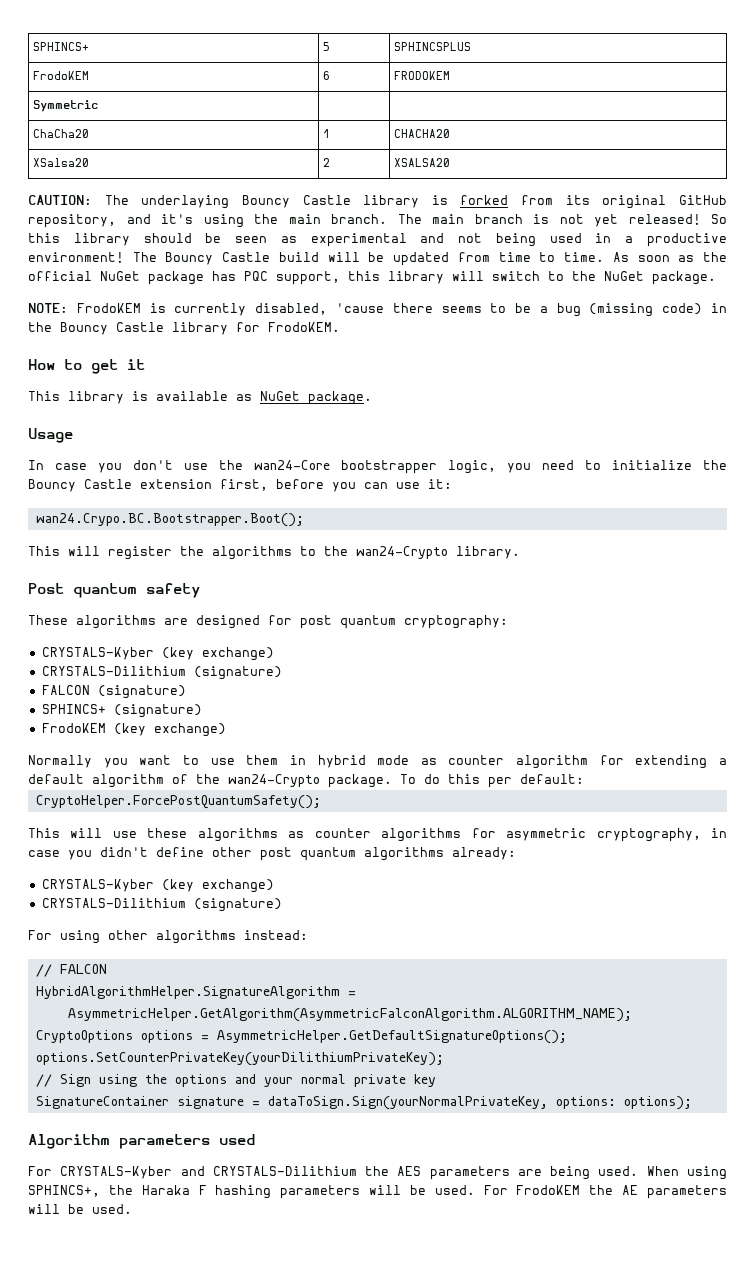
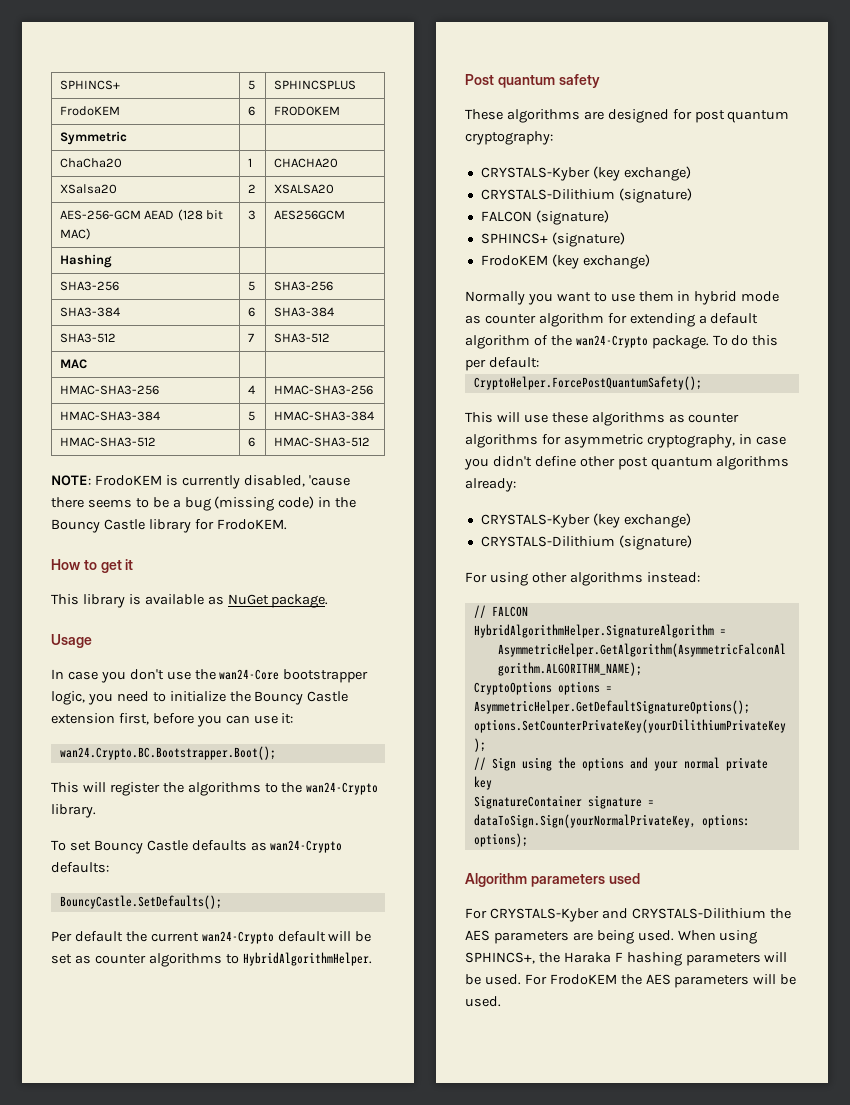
[28,195,727,209] [28,214,727,228] [28,233,727,247] [28,252,728,266] [28,271,716,285] // CAUTION: The underlaying Bouncy Castle library is forked from its original GitHub repository, and it's using the main branch. The main branch is not yet released! So this library should be seen as experimental and not being used in a productive environment! The Bouncy Castle build will be updated from time to time. As soon as the official NuGet package has PQC support, this library will switch to the NuGet package. -> [59,209,224,221] [59,228,91,240] [247,210,256,220] [273,210,345,220] [59,254,112,268] [59,281,119,291] [247,281,255,291] [273,281,333,291] [59,307,120,317] [247,307,255,317] [273,307,334,317] [59,333,116,343] [247,333,254,342] [273,333,330,343] [59,359,87,369] [59,385,159,395] [247,385,255,394] [273,385,373,395] [59,411,160,421] [247,411,255,421] [273,411,374,421] [59,437,156,447] [247,437,255,447] [273,437,370,447] // AES-256-GCM AEAD (128 bit MAC) | 3 | AES256GCM // Hashing | | // SHA3-256 | 5 | SHA3-256 // SHA3-384 | 6 | SHA3-384 // SHA3-512 | 7 | SHA3-512 // MAC | | // HMAC-SHA3-256 | 4 | HMAC-SHA3-256 // HMAC-SHA3-384 | 5 | HMAC-SHA3-384 // HMAC-SHA3-512 | 6 | HMAC-SHA3-512
[35,513,304,527] wan24.Crypo.BC.Bootstrapper.Boot(); -> [59,746,276,760] wan24.Crypto.BC.Bootstrapper.Boot();
(520, 552) none -> [51,840,343,854] [51,862,109,873] [59,895,222,909] [51,931,372,944] [51,952,372,967] // To set Bouncy Castle defaults as wan24-Crypto defaults: // BouncyCastle.SetDefaults(); // Per default the current wan24-Crypto default will be set as counter algorithms to HybridAlgorithmHelper.
[622,1185,639,1195] AE -> [645,974,671,985] AES

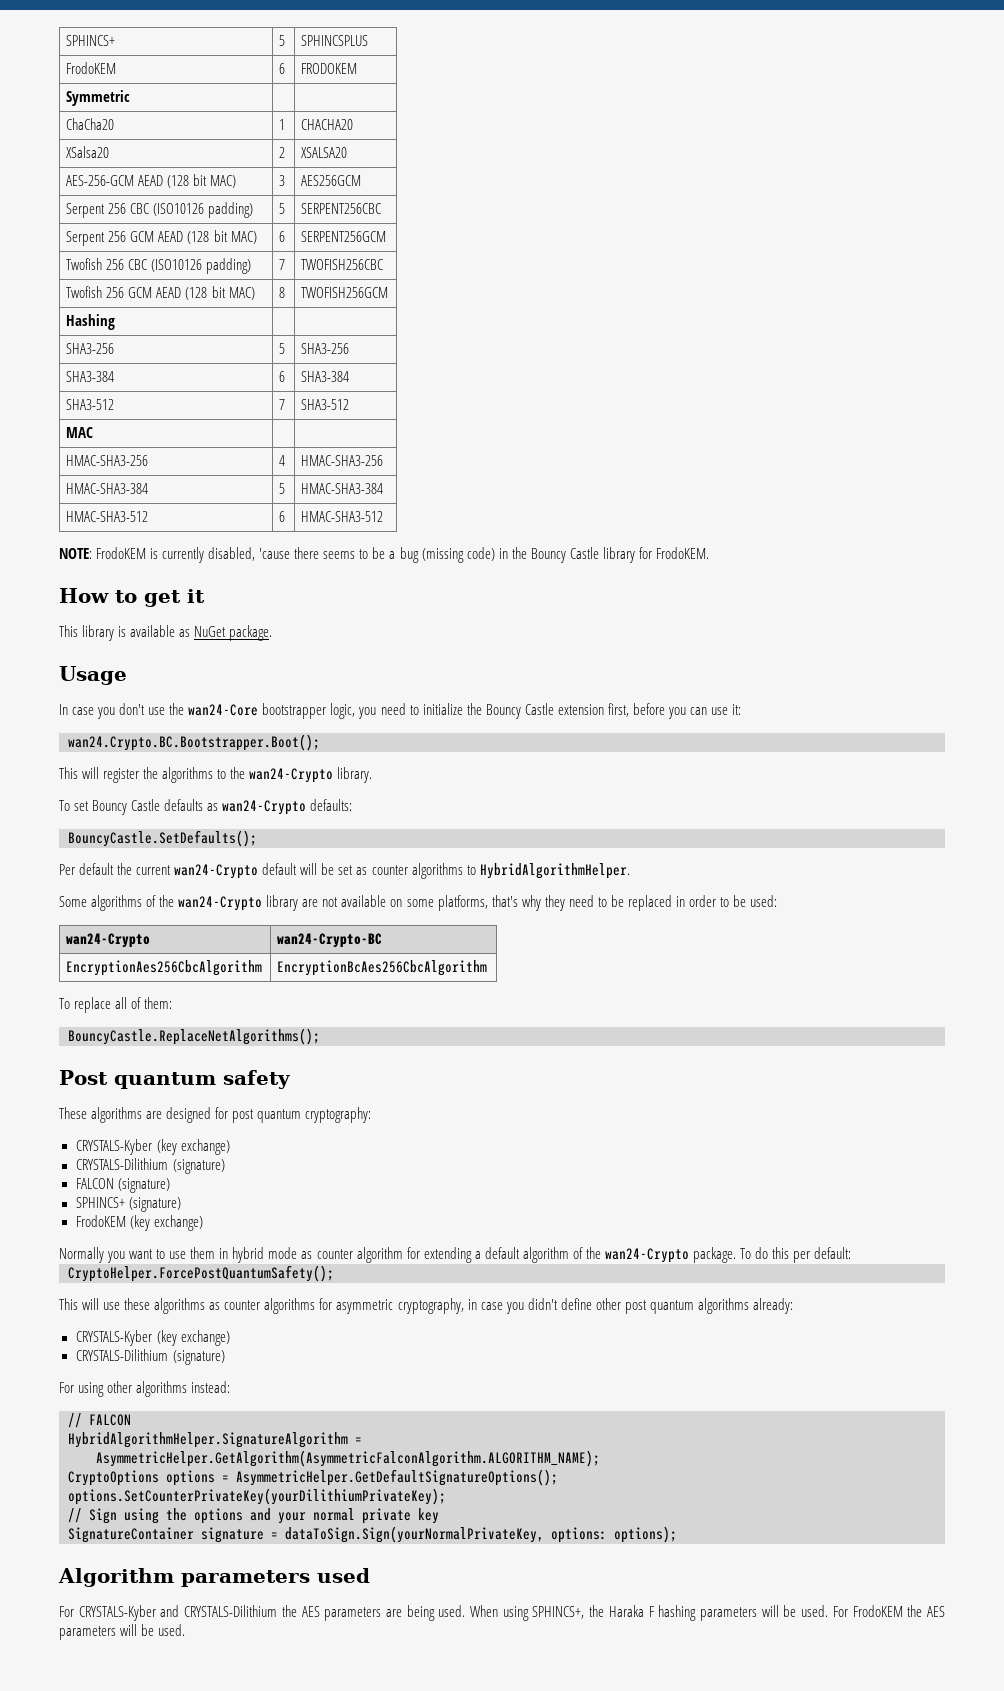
(345, 215) none -> [66,202,254,218] [279,203,286,214] [301,203,382,214] [66,230,257,246] [279,231,286,242] [301,231,387,242] [66,258,252,274] [279,259,286,270] [301,259,384,270] [66,286,255,300] [279,287,286,298] [301,287,389,298] // Serpent 256 CBC (ISO10126 padding) | 5 | SERPENT256CBC // Serpent 256 GCM AEAD (128 bit MAC) | 6 | SERPENT256GCM // Twofish 256 CBC (ISO10126 padding) | 7 | TWOFISH256CBC // Twofish 256 GCM AEAD (128 bit MAC) | 8 | TWOFISH256GCM
(372, 959) none -> [59,895,778,911] [66,933,151,948] [277,933,383,948] [66,960,263,976] [277,960,488,976] [59,997,173,1013] [68,1028,320,1045] // Some algorithms of the wan24-Crypto library are not available on some platforms, that's why they need to be replaced in order to be used: // wan24-Crypto | wan24-Crypto-BC // EncryptionAes256CbcAlgorithm | EncryptionBcAes256CbcAlgorithm // To replace all of them: // BouncyCastle.ReplaceNetAlgorithms();

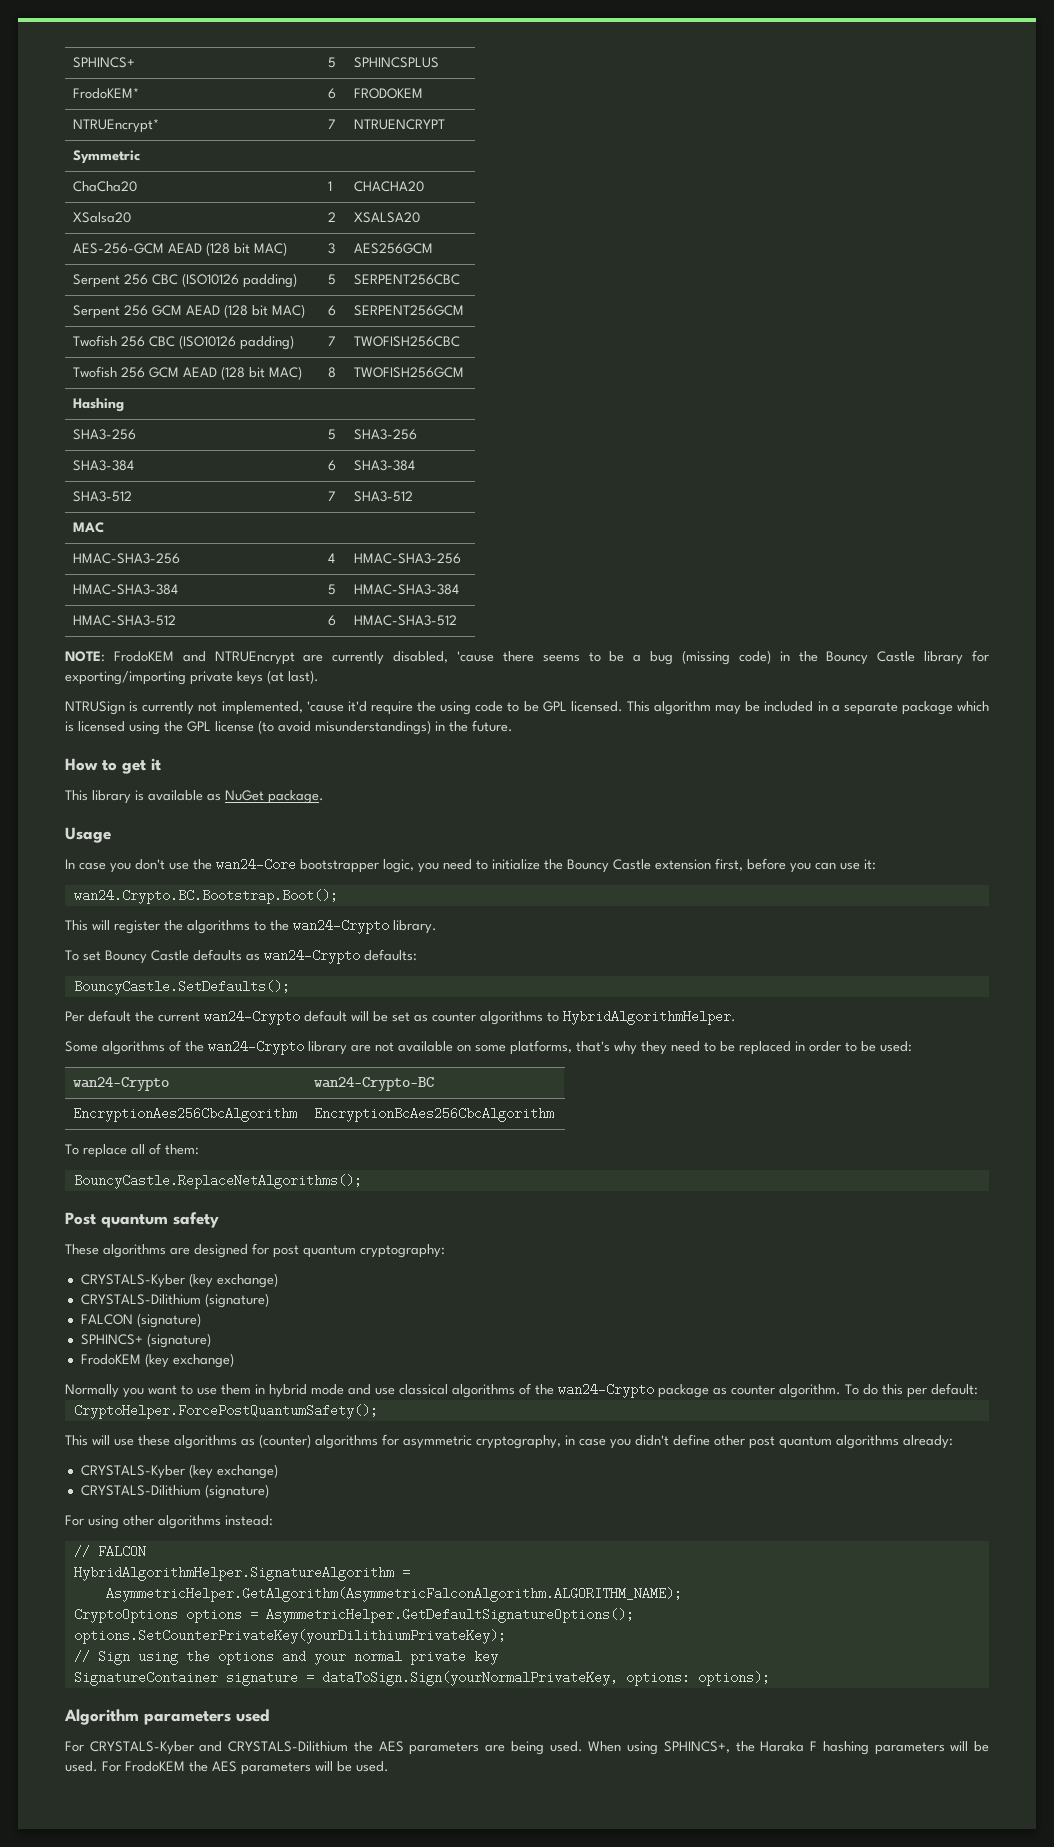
[66,62,117,74] FrodoKEM -> [73,88,140,99] FrodoKEM*
(358, 68) none -> [73,119,160,133] [328,119,337,129] [354,119,446,130] // NTRUEncrypt* | 7 | NTRUENCRYPT
[150,548,159,559] is -> [182,651,324,665] and NTRUEncrypt are
[655,547,709,559] FrodoKEM. -> [65,670,319,685] [65,701,989,715] [65,720,513,735] exporting/importing private keys (at last). // NTRUSign is currently not implemented, 'cause it'd require the using code to be GPL licensed. This algorithm may be included in a separate package which is licensed using the GPL license (to avoid misunderstandings) in the future.
[68,734,320,751] wan24.Crypto.BC.Bootstrapper.Boot(); -> [73,889,338,904] wan24.Crypto.BC.Bootstrap.Boot();
[301,1247,736,1263] as counter algorithm for extending a default algorithm of the wan24-Crypto package. -> [348,1383,841,1398] and use classical algorithms of the wan24-Crypto package as counter algorithm.
[224,1300,261,1310] counter -> [259,1434,311,1448] (counter)

